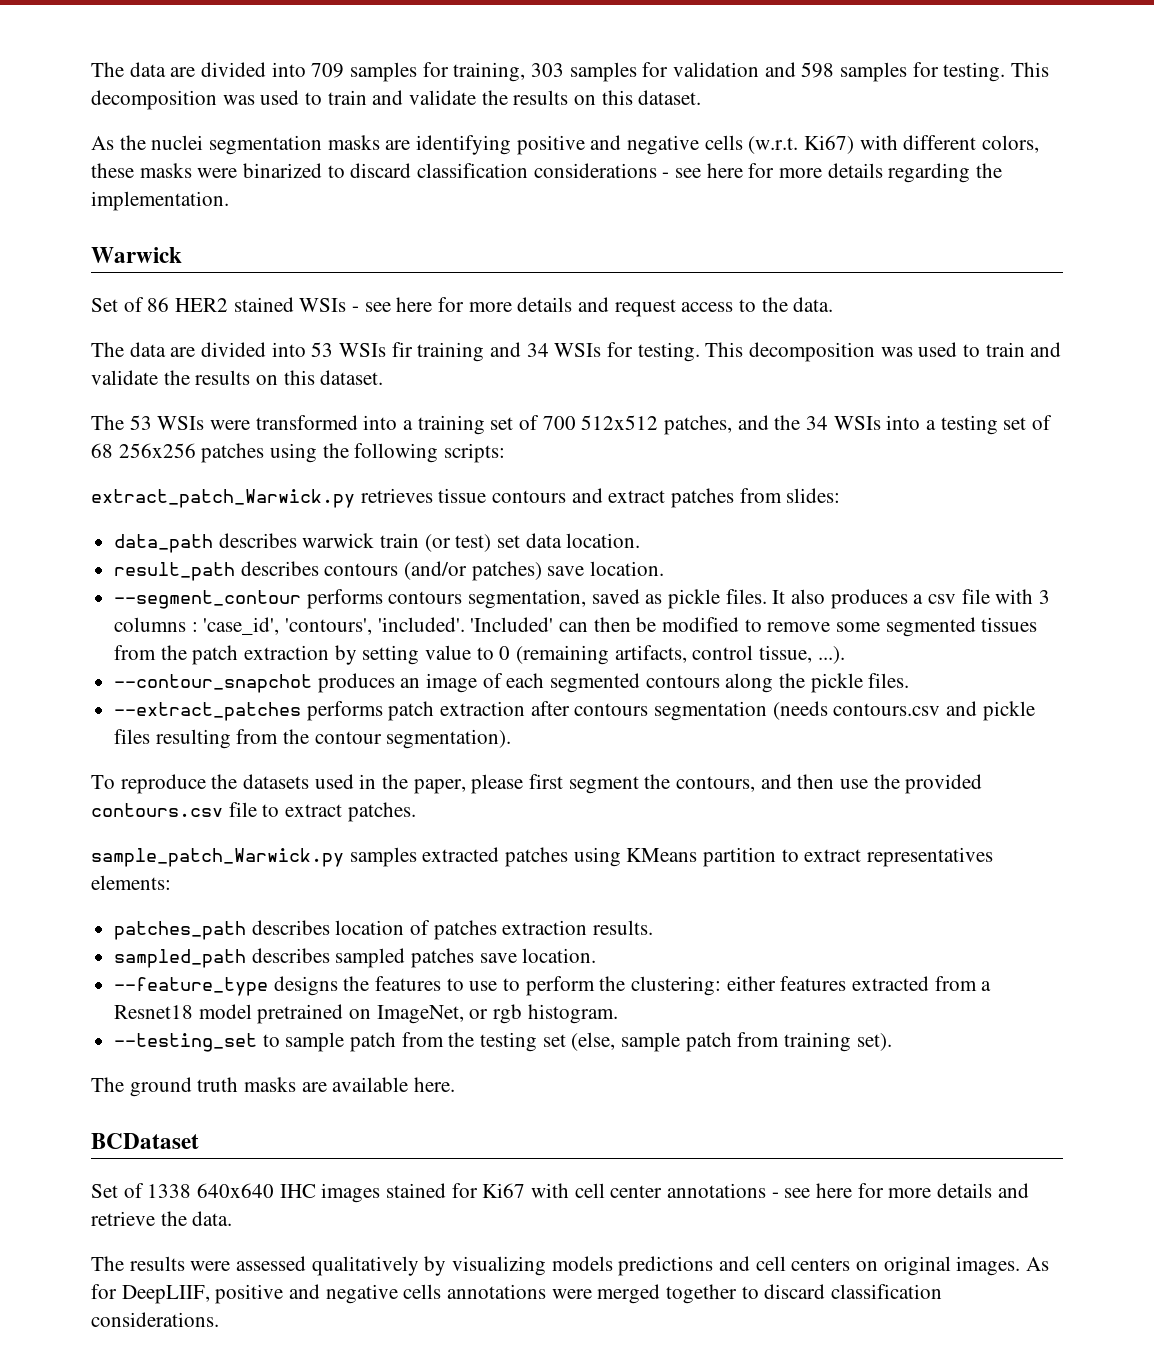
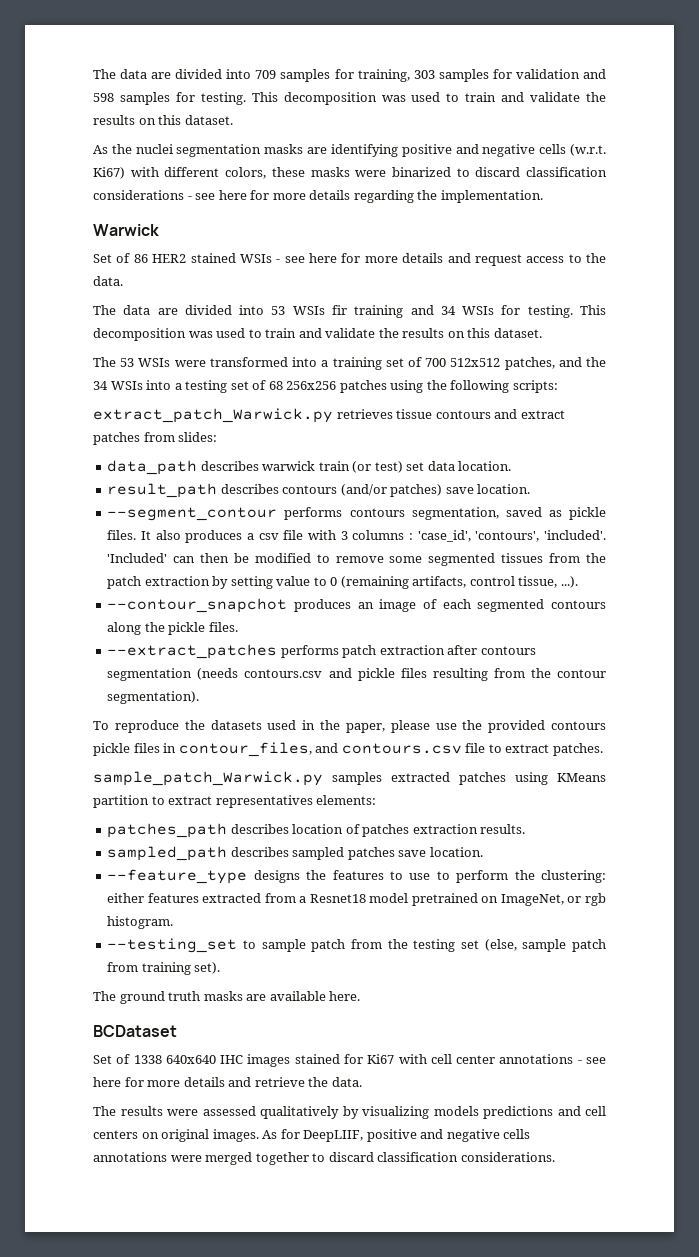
[529,774,983,794] first segment the contours, and then use the provided -> [435,720,606,733] [93,742,339,757] use the provided contours pickle files in contour_files, and

